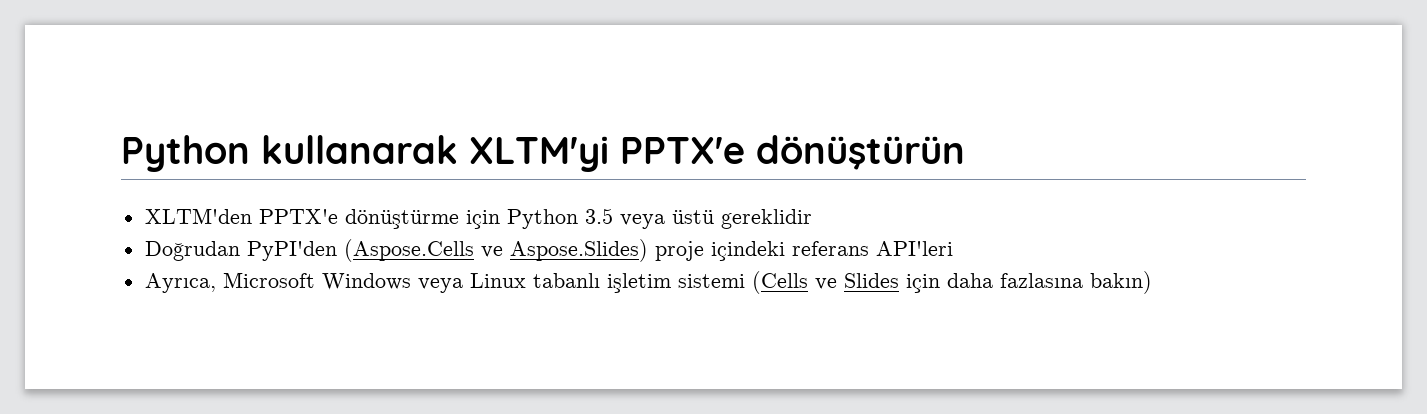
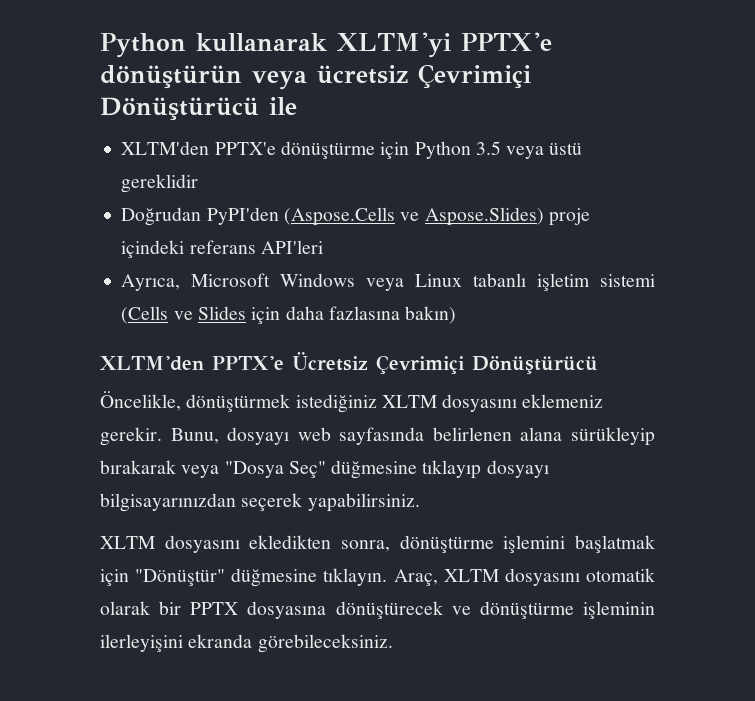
(965, 152) none -> [252,64,531,90] [100,97,297,121] veya ücretsiz Çevrimiçi Dönüştürücü ile
(1152, 282) none -> [100,352,598,374] [100,391,604,413] [100,427,655,446] [100,460,549,479] [100,493,420,512] [100,535,655,553] [100,568,656,587] [100,601,655,619] [100,634,393,653] // XLTM'den PPTX'e Ücretsiz Çevrimiçi Dönüştürücü // Öncelikle, dönüştürmek istediğiniz XLTM dosyasını eklemeniz gerekir. Bunu, dosyayı web sayfasında belirlenen alana sürükleyip bırakarak veya "Dosya Seç" düğmesine tıklayıp dosyayı bilgisayarınızdan seçerek yapabilirsiniz. // XLTM dosyasını ekledikten sonra, dönüştürme işlemini başlatmak için "Dönüştür" düğmesine tıklayın. Araç, XLTM dosyasını otomatik olarak bir PPTX dosyasına dönüştürecek ve dönüştürme işleminin ilerleyişini ekranda görebileceksiniz.

